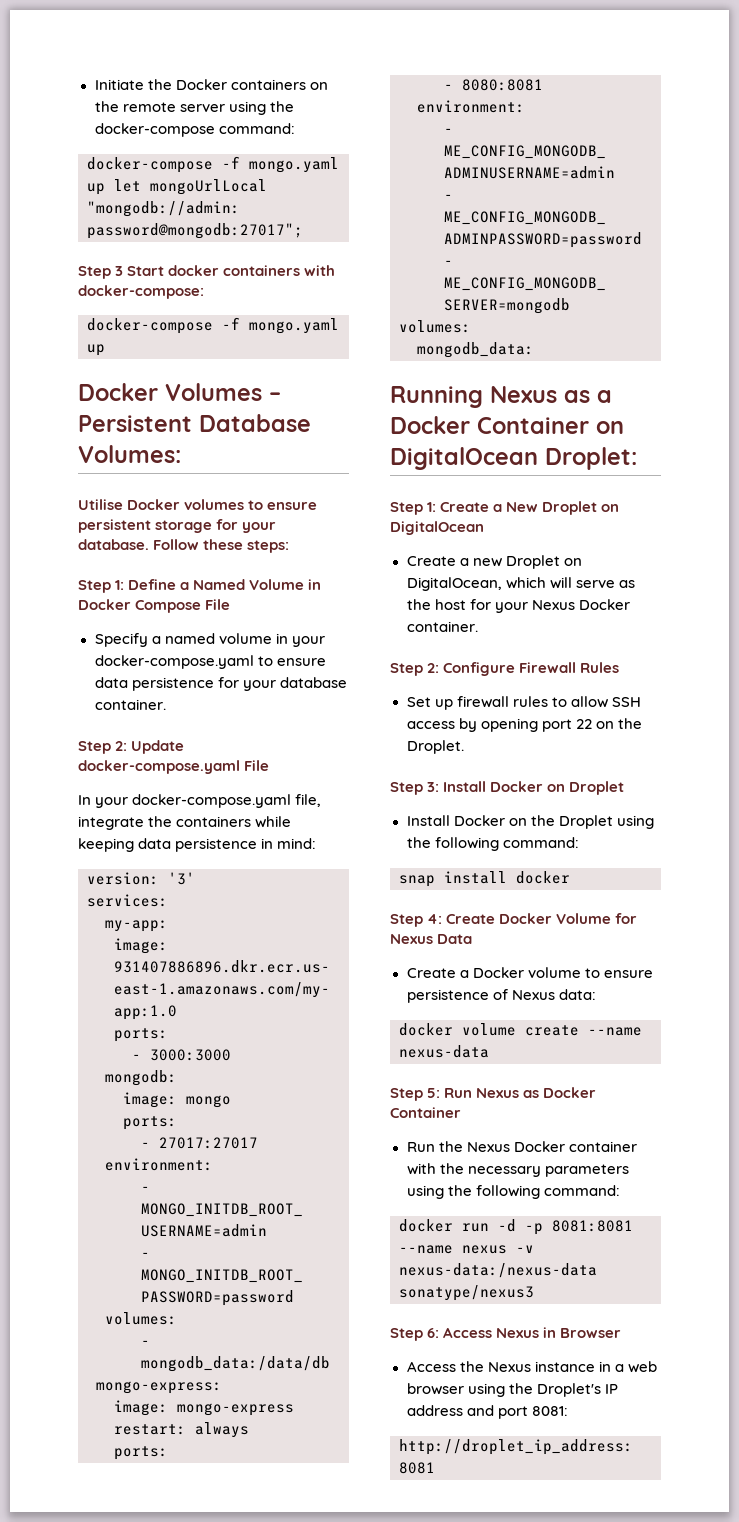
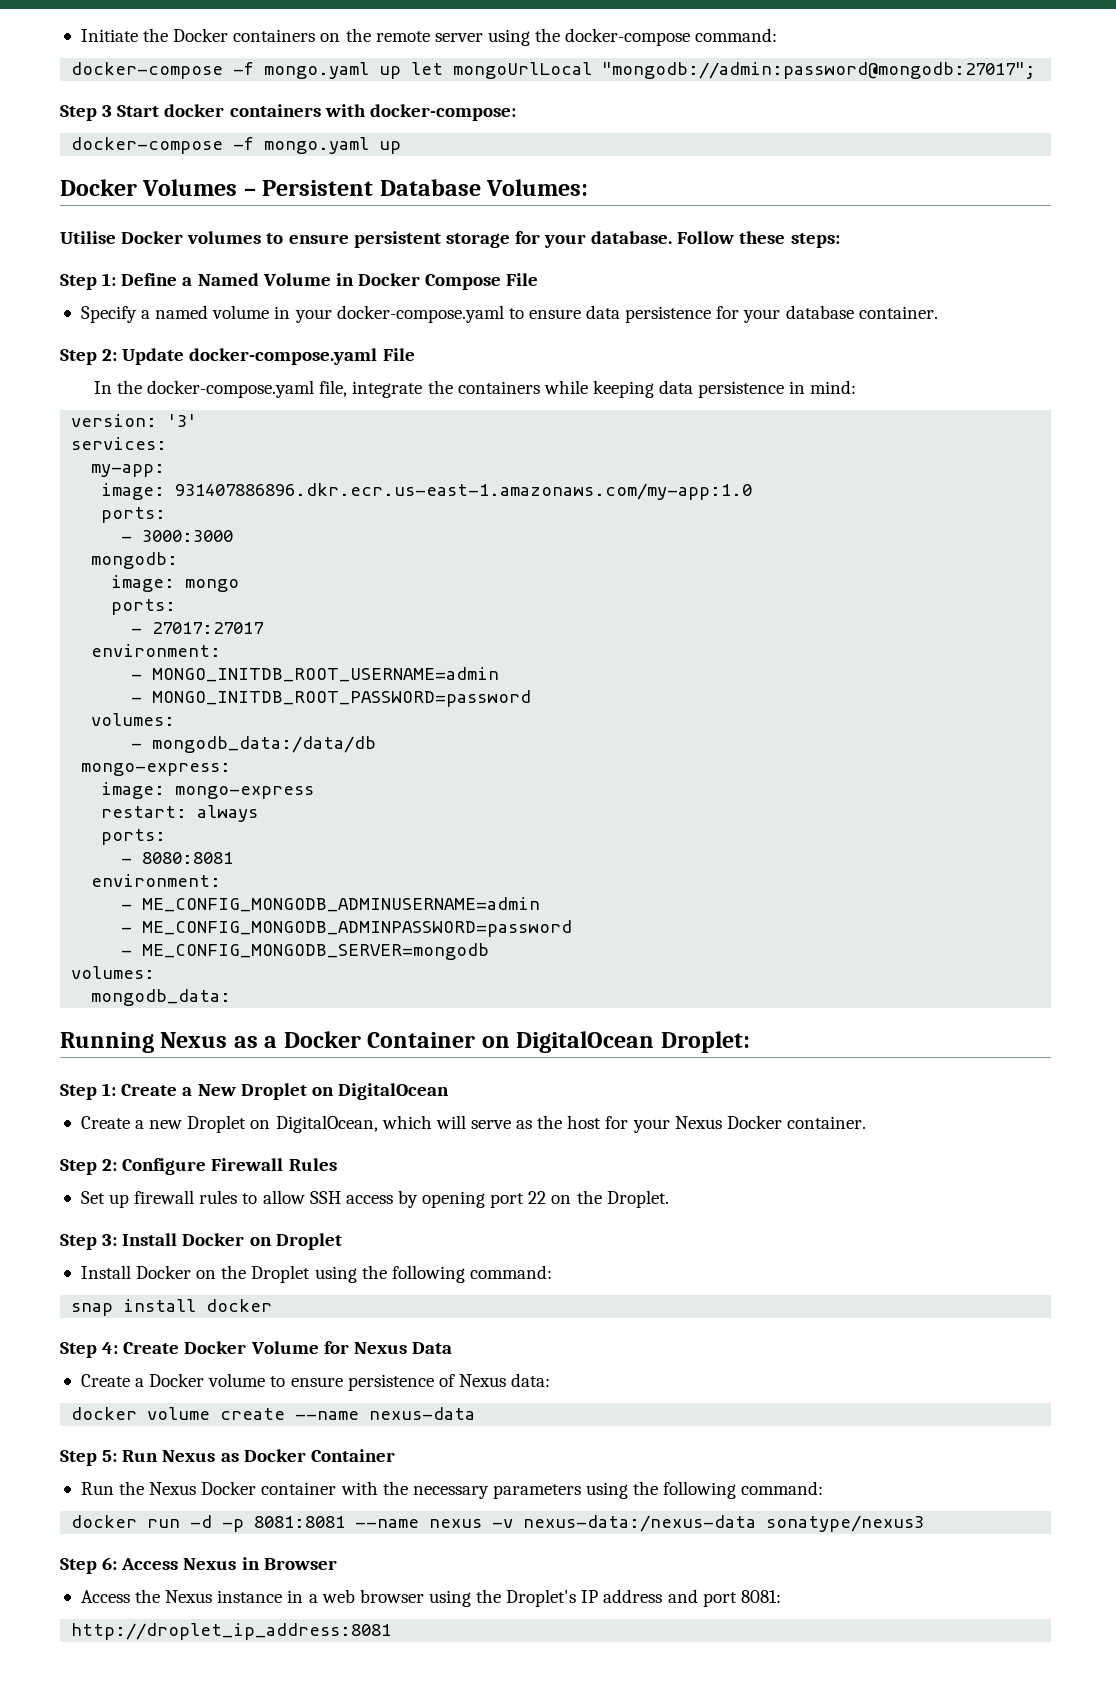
[95,797,129,808] your -> [117,380,143,394] the

